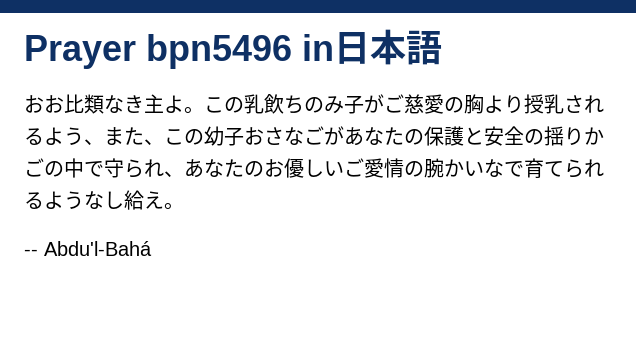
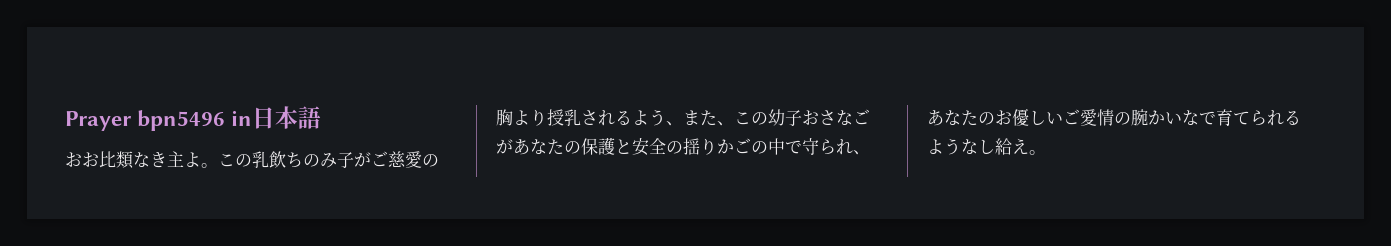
[24,241,152,256] // -- Abdu'l-Bahá -> (1046, 152) none

